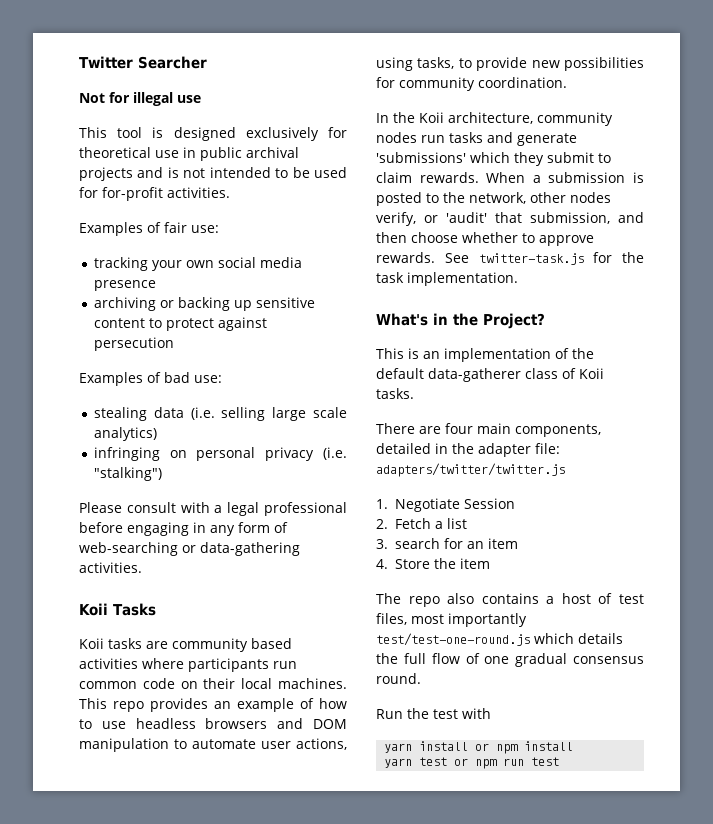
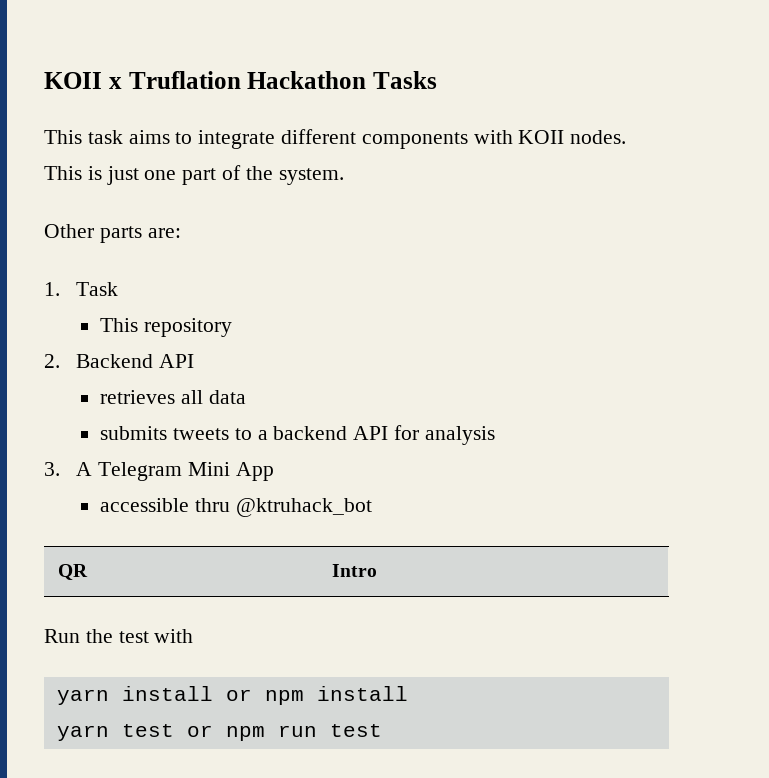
[79,56,207,69] [79,92,201,106] [79,127,347,141] [79,147,299,161] [79,167,347,181] [79,187,230,201] [79,222,219,236] [93,257,302,271] [93,280,156,291] [93,297,315,311] [93,317,267,331] [93,337,174,351] [79,372,222,386] [93,407,347,421] [93,427,157,441] [93,447,347,461] [93,467,162,481] [79,502,347,516] [79,522,288,536] [79,542,300,556] [79,562,142,573] [79,603,156,616] [79,638,292,652] [79,658,297,672] [79,678,347,689] [79,698,347,712] [79,718,347,729] [79,738,347,752] [376,57,644,71] [376,77,567,91] [376,112,613,126] [376,132,577,146] [376,152,611,166] [376,172,644,183] [376,192,611,206] [376,212,644,226] [376,232,594,246] [376,252,644,265] [376,272,518,286] [376,313,545,329] [376,348,594,362] [376,368,604,382] [376,388,414,399] [376,423,601,437] [376,443,560,457] [376,463,565,477] [376,498,515,512] [376,518,467,529] [376,538,518,549] [376,558,490,569] [376,593,644,607] [376,613,527,627] [376,633,623,646] [376,653,644,667] [376,673,421,684] Twitter Searcher // Not for illegal use // This tool is designed exclusively for theoretical use in public archival projects and is not intended to be used for for-profit activities. // Examples of fair use: // tracking your own social media presence // archiving or backing up sensitive content to protect against persecution // Examples of bad use: // stealing data (i.e. selling large scale analytics) // infringing on personal privacy (i.e. "stalking") // Please consult with a legal professional before engaging in any form of web-searching or data-gathering activities. // Koii Tasks // Koii tasks are community based activities where participants run common code on their local machines. This repo provides an example of how to use headless browsers and DOM manipulation to automate user actions, using tasks, to provide new possibilities for community coordination. // In the Koii architecture, community nodes run tasks and generate 'submissions' which they submit to claim rewards. When a submission is posted to the network, other nodes verify, or 'audit' that submission, and then choose whether to approve rewards. See twitter-task.js for the task implementation. // What's in the Project? // This is an implementation of the default data-gatherer class of Koii tasks. // There are four main components, detailed in the adapter file: adapters/twitter/twitter.js // 1. Negotiate Session // 2. Fetch a list // 3. search for an item // 4. Store the item // The repo also contains a host of test files, most importantly test/test-one-round.js which details the full flow of one gradual consensus round. -> [44,71,437,89] [44,129,627,149] [44,165,344,185] [44,224,181,243] [44,282,119,296] [100,318,232,337] [44,354,195,368] [100,390,246,404] [100,425,495,445] [44,462,274,481] [100,498,372,517] [58,564,89,580] [332,564,378,577] KOII x Truflation Hackathon Tasks // This task aims to integrate different components with KOII nodes. This is just one part of the system. // Other parts are: // 1. Task // This repository // 2. Backend API // retrieves all data // submits tweets to a backend API for analysis // 3. A Telegram Mini App // accessible thru @ktruhack_bot // QR | Intro

